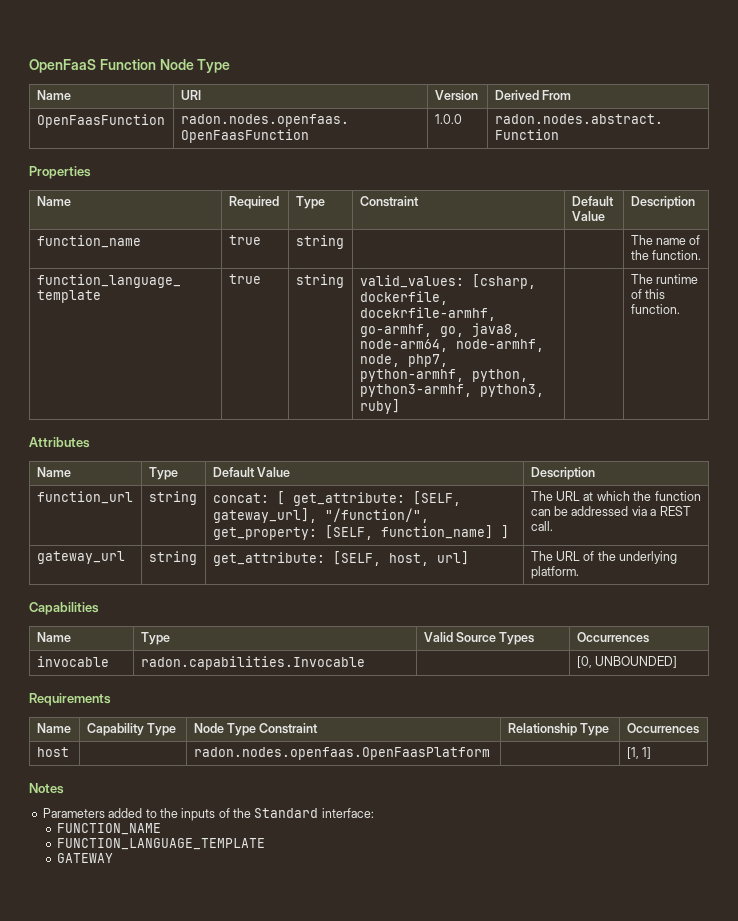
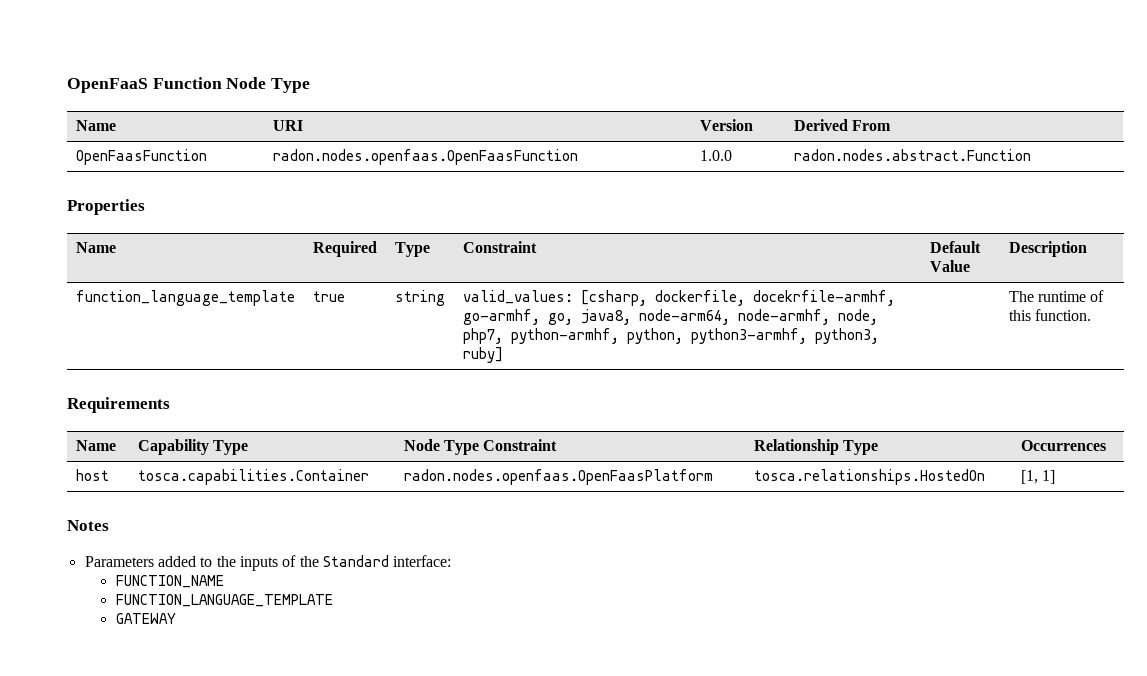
[36,235,141,248] [228,235,261,245] [295,235,344,249] [630,235,701,245] [630,250,702,260] // function_name | true | string | | | The name of the function. -> (1087, 249) none
[29,437,90,448] [36,467,71,477] [148,467,178,480] [212,467,291,477] [530,467,595,480] [36,491,133,504] [148,491,197,505] [212,491,461,506] [212,508,429,523] [212,525,509,540] [530,491,701,501] [530,506,691,516] [530,521,553,531] [36,551,125,564] [148,551,197,565] [212,551,469,566] [530,551,678,564] [530,566,579,579] [29,602,99,615] [36,632,71,642] [140,632,170,645] [423,632,535,645] [576,632,649,643] [36,656,109,667] [140,656,365,670] [576,656,678,668] // Attributes // Name | Type | Default Value | Description // function_url | string | concat: [ get_attribute: [SELF, gateway_url], "/function/", get_property: [SELF, function_name] ] | The URL at which the function can be addressed via a REST call. // gateway_url | string | get_attribute: [SELF, host, url] | The URL of the underlying platform. // Capabilities // Name | Type | Valid Source Types | Occurrences // invocable | radon.capabilities.Invocable | | [0, UNBOUNDED] -> (1091, 315) none
(69, 752) none -> [137,469,369,485] tosca.capabilities.Container
(490, 753) none -> [753,469,985,485] tosca.relationships.HostedOn

